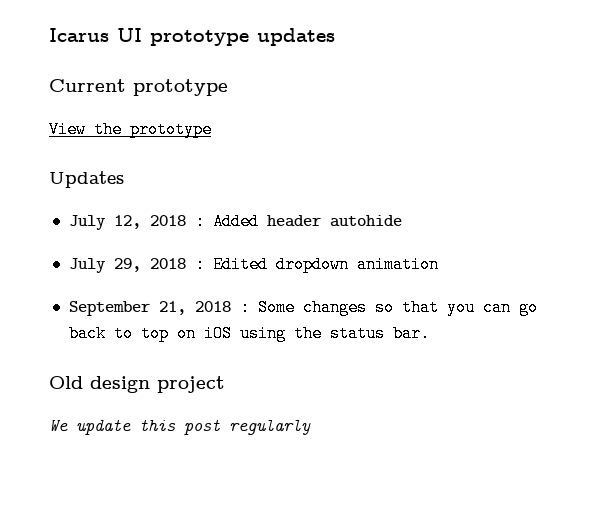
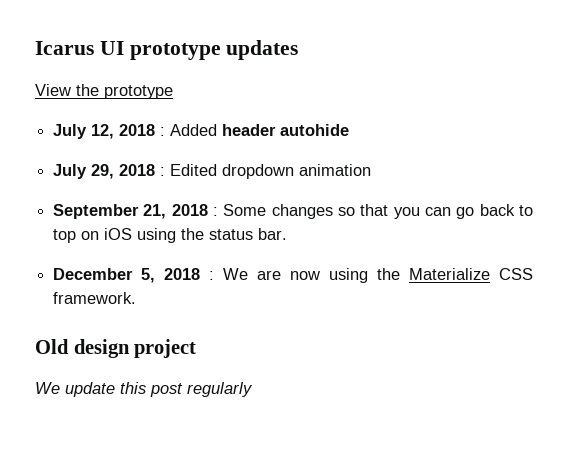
[49,79,228,96] // Current prototype -> (299, 50) none
[49,171,124,188] // Updates -> (173, 92) none
(430, 333) none -> [53,268,534,283] [53,292,137,304] // December 5, 2018 : We are now using the Materialize CSS framework.

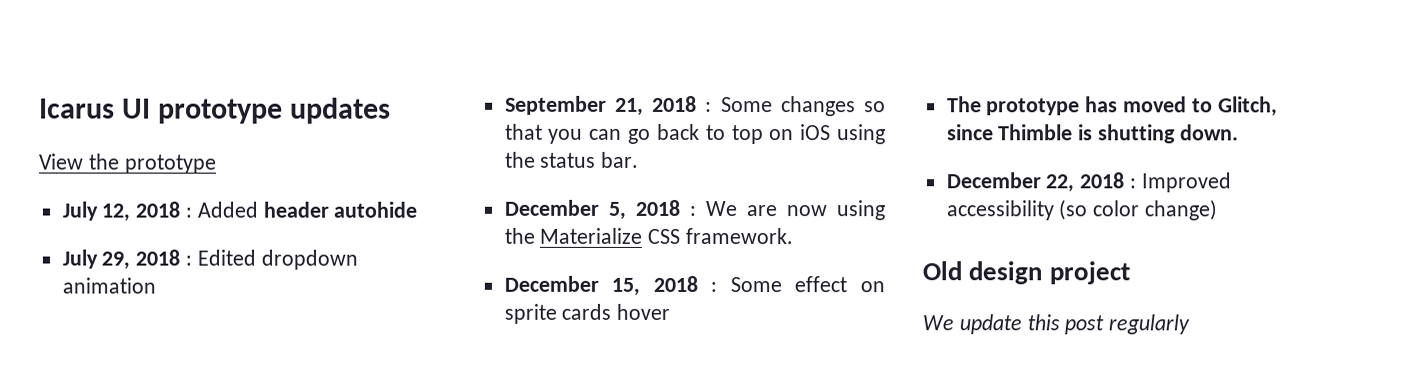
(137, 298) none -> [503,275,885,296] [503,303,671,324] [946,96,1278,117] [946,124,1239,144] [945,172,1232,193] [945,199,1218,221] // December 15, 2018 : Some effect on sprite cards hover // The prototype has moved to Glitch, since Thimble is shutting down. // December 22, 2018 : Improved accessibility (so color change)

